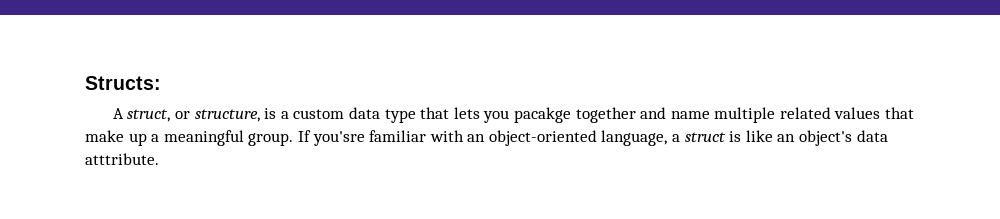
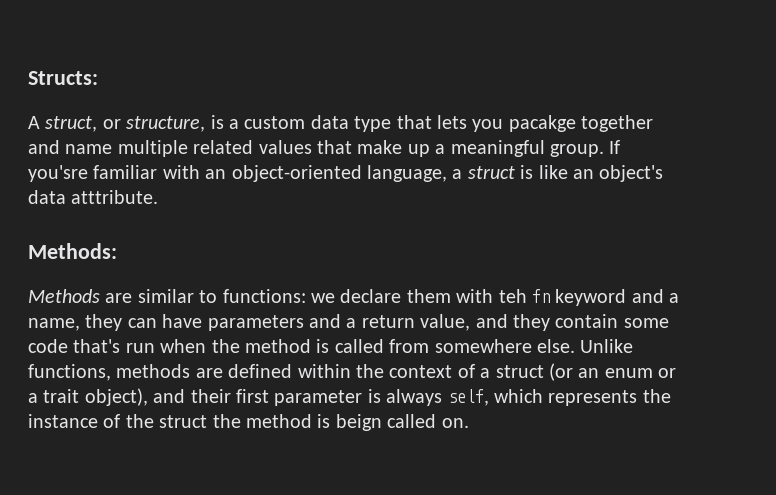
(159, 159) none -> [28,243,117,259] [28,289,680,306] [28,314,669,331] [28,339,634,353] [28,363,677,381] [28,388,671,406] [28,414,469,431] // Methods: // Methods are similar to functions: we declare them with teh fn keyword and a name, they can have parameters and a return value, and they contain some code that's run when the method is called from somewhere else. Unlike functions, methods are defined within the context of a struct (or an enum or a trait object), and their first parameter is always self, which represents the instance of the struct the method is beign called on.

